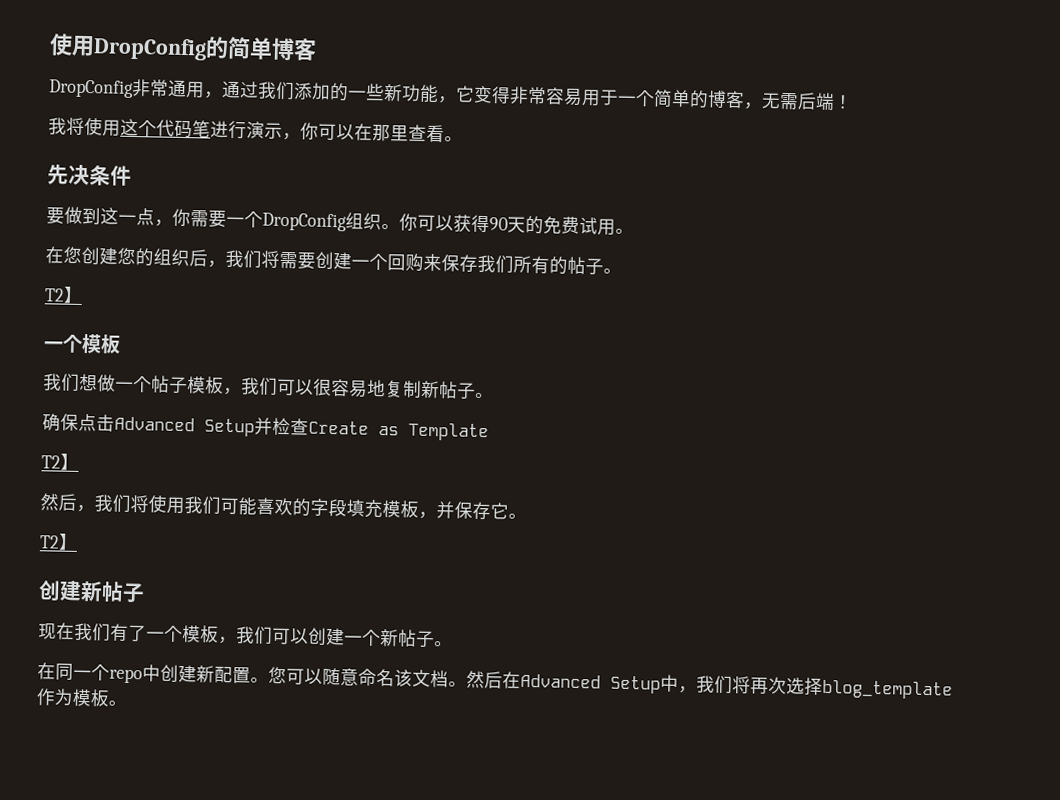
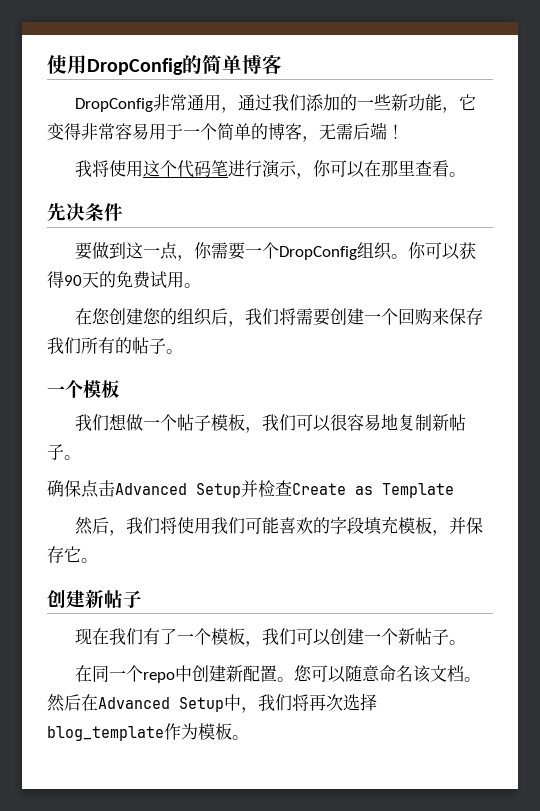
[44,286,83,304] // T2】 -> (183, 351) none
[41,453,79,471] // T2】 -> (454, 490) none
[39,533,78,551] // T2】 -> (98, 560) none

